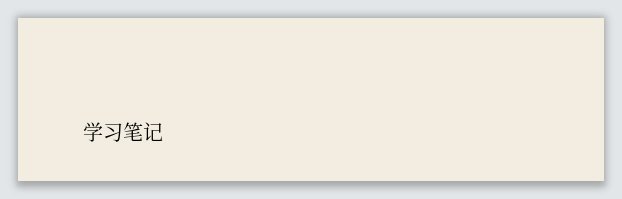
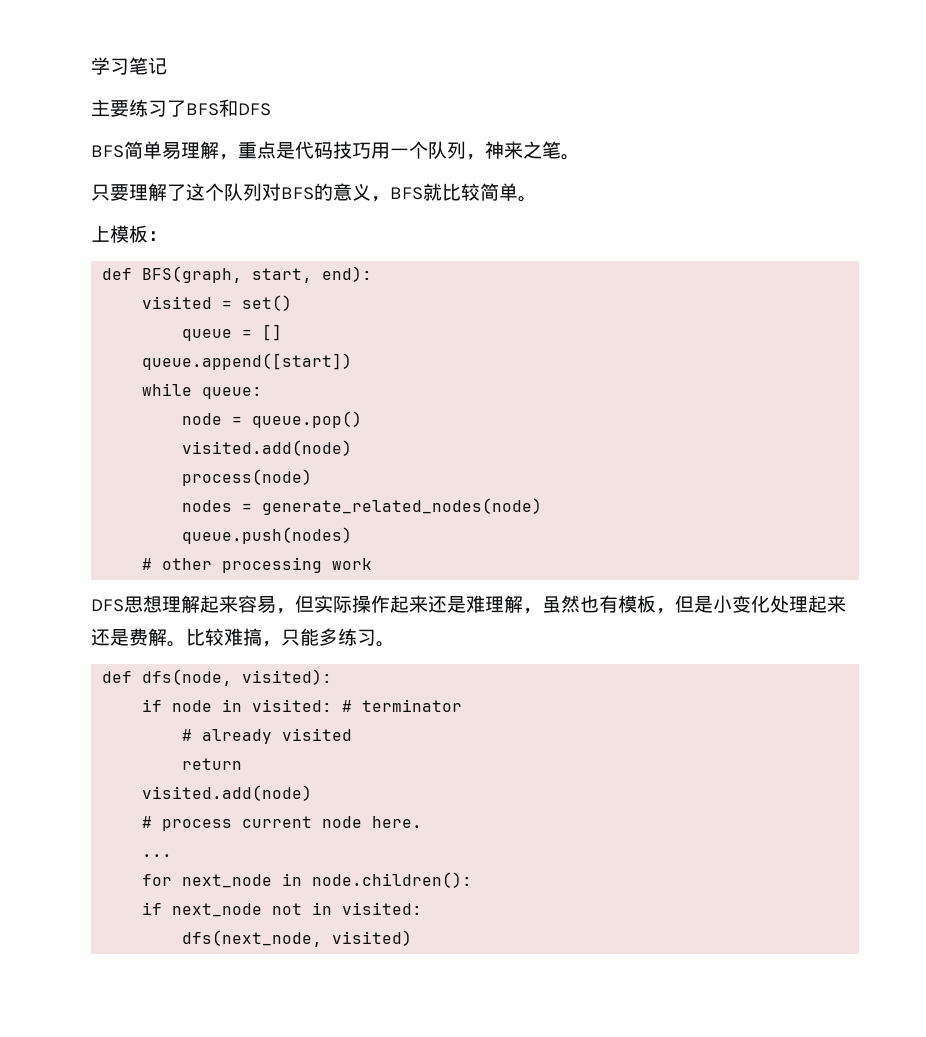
(163, 131) none -> [91,99,271,117] [91,141,580,160] [91,183,537,202] [91,225,167,243] [102,266,373,283] [142,295,293,311] [182,324,283,341] [142,353,353,370] [142,383,263,399] [182,411,363,428] [182,440,353,456] [182,469,313,486] [182,498,543,515] [182,527,353,544] [142,557,373,573] [91,595,846,614] [91,628,395,647] [102,669,333,686] [142,699,463,712] [182,728,353,744] [182,758,243,770] [142,785,313,801] [142,816,423,831] [142,854,173,857] [142,872,473,888] [142,902,423,917] [182,930,413,947] // 主要练习了BFS和DFS // BFS简单易理解，重点是代码技巧用一个队列，神来之笔。 // 只要理解了这个队列对BFS的意义，BFS就比较简单。 // 上模板： // def BFS(graph, start, end): // visited = set() // queue = [] // queue.append([start]) // while queue: // node = queue.pop() // visited.add(node) // process(node) // nodes = generate_related_nodes(node) // queue.push(nodes) // # other processing work // DFS思想理解起来容易，但实际操作起来还是难理解，虽然也有模板，但是小变化处理起来还是费解。比较难搞，只能多练习。 // def dfs(node, visited): // if node in visited: # terminator // # already visited // return // visited.add(node) // # process current node here. // ... // for next_node in node.children(): // if next_node not in visited: // dfs(next_node, visited)

